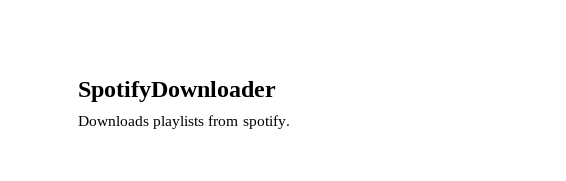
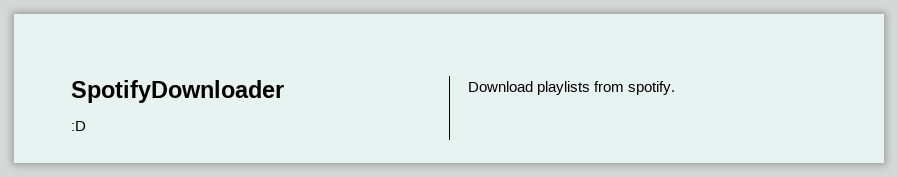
[78,116,149,126] Downloads -> [71,121,86,131] [468,81,533,92] :D // Download

